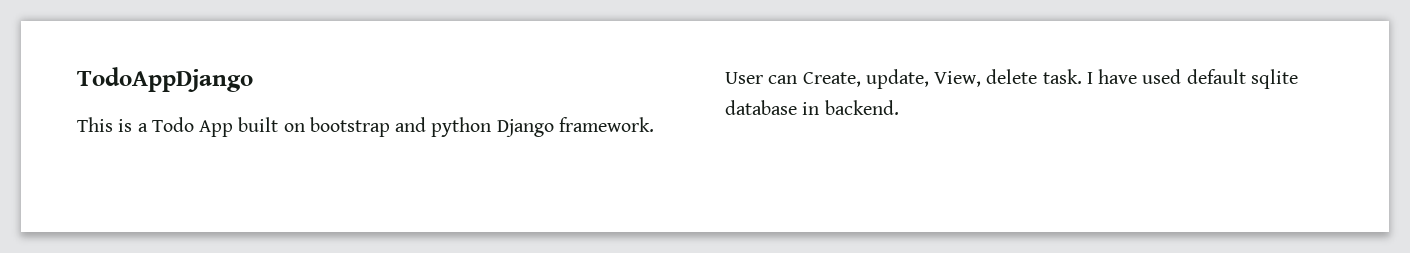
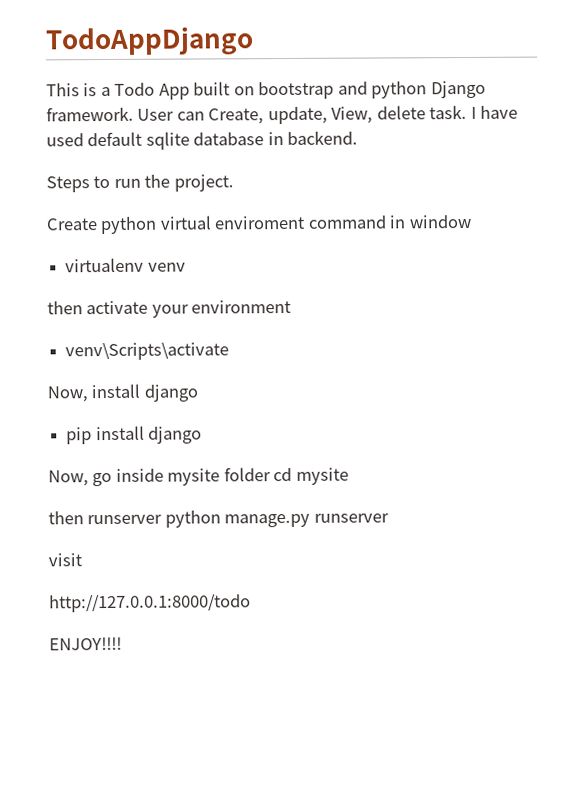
(899, 107) none -> [46,174,234,193] [46,214,472,235] [65,257,186,273] [47,299,292,318] [65,341,230,361] [47,383,198,403] [66,425,203,445] [48,467,349,487] [48,510,389,528] [48,553,82,567] [49,593,251,613] [49,636,122,651] // Steps to run the project. // Create python virtual enviroment command in window // virtualenv venv // then activate your environment // venv\Scripts\activate // Now, install django // pip install django // Now, go inside mysite folder cd mysite // then runserver python manage.py runserver // visit // http://127.0.0.1:8000/todo // ENJOY!!!!

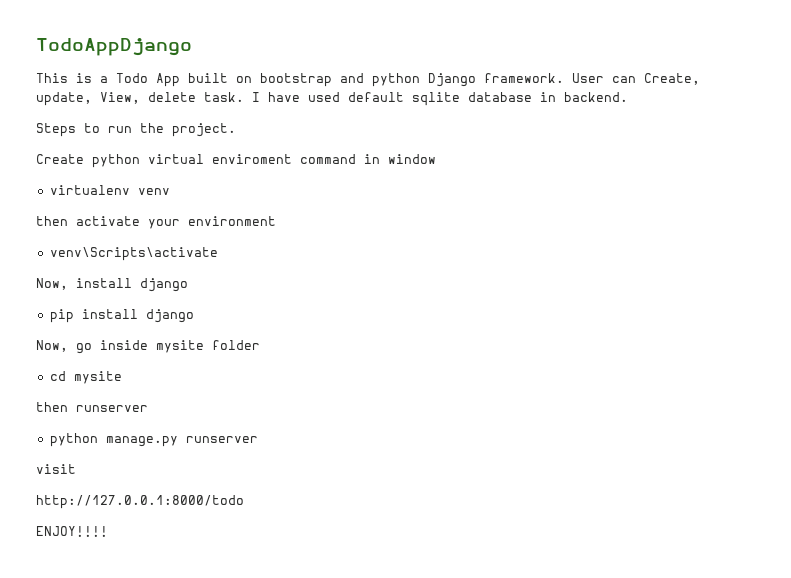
(271, 474) none -> (260, 345) //
(163, 519) none -> (148, 408) //

